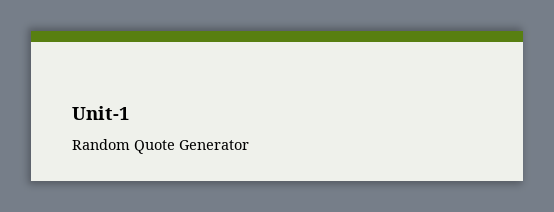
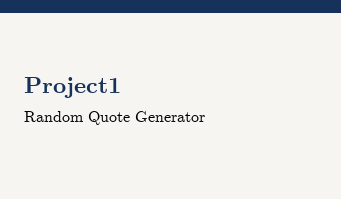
[72,106,129,120] Unit-1 -> [24,77,121,98] Project1

